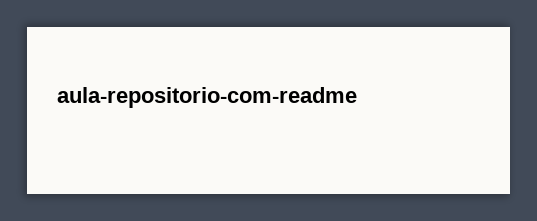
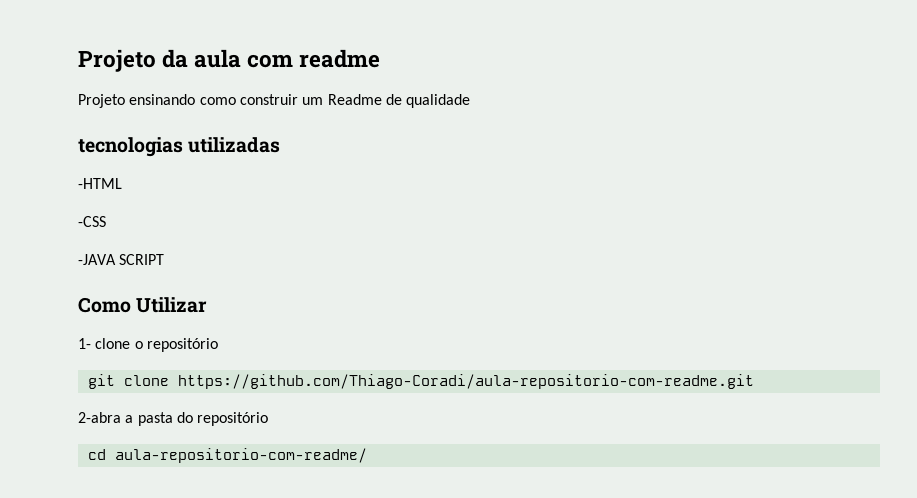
[57,87,357,108] aula-repositorio-com-readme -> [78,49,381,72] [78,94,471,108] [78,137,281,157] [78,178,122,189] [78,216,106,227] [78,254,165,265] [78,297,208,313] [78,338,218,352] [87,374,754,389] [78,412,269,426] [87,448,367,463] Projeto da aula com readme // Projeto ensinando como construir um Readme de qualidade // tecnologias utilizadas // -HTML // -CSS // -JAVA SCRIPT // Como Utilizar // 1- clone o repositório // git clone https://github.com/Thiago-Coradi/aula-repositorio-com-readme.git // 2-abra a pasta do repositório // cd aula-repositorio-com-readme/

